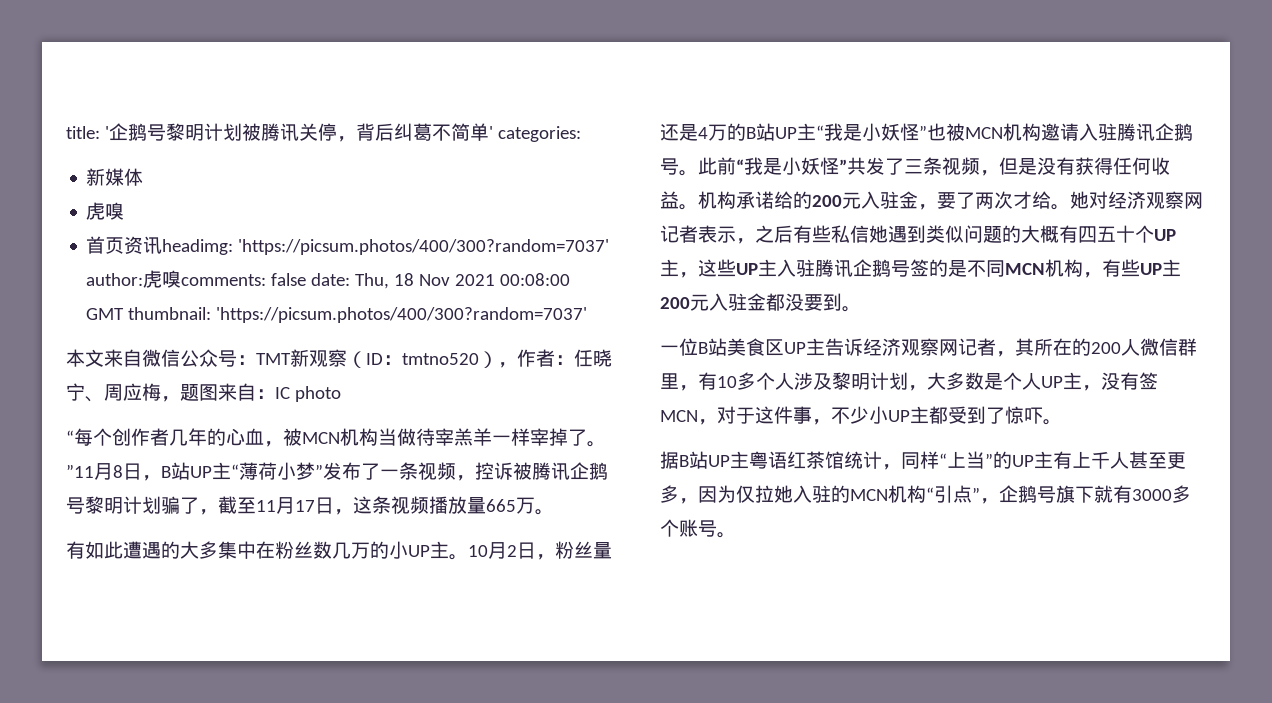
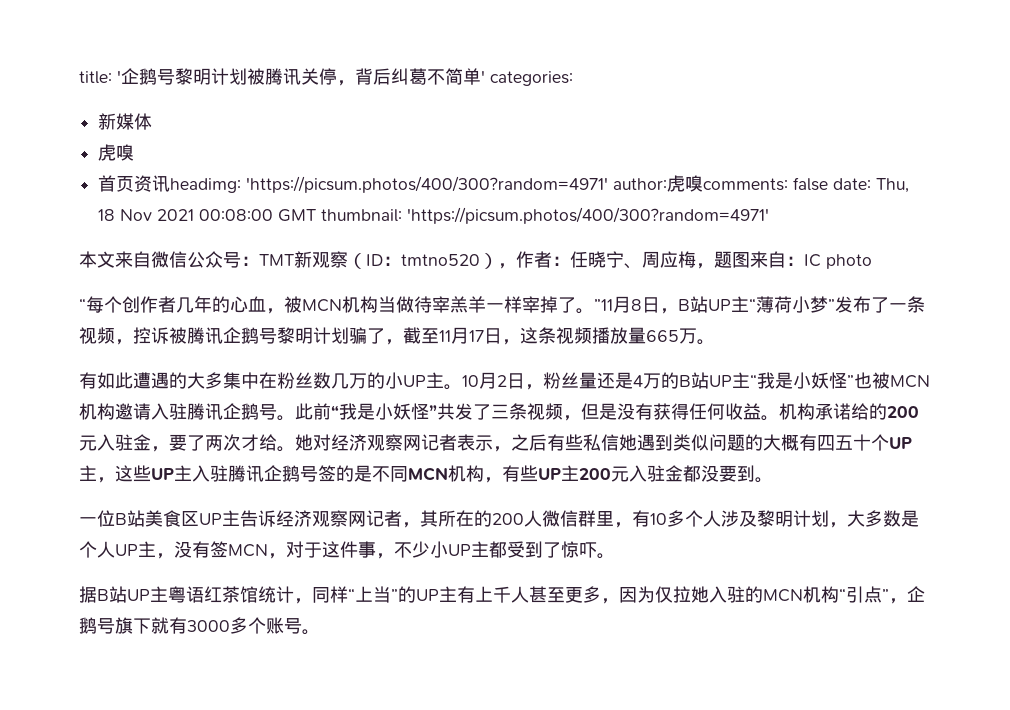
[238,239,610,255] 'https://picsum.photos/400/300?random=7037' -> [246,176,609,193] 'https://picsum.photos/400/300?random=4971'
[216,307,588,323] 'https://picsum.photos/400/300?random=7037' -> [407,207,770,224] 'https://picsum.photos/400/300?random=4971'

